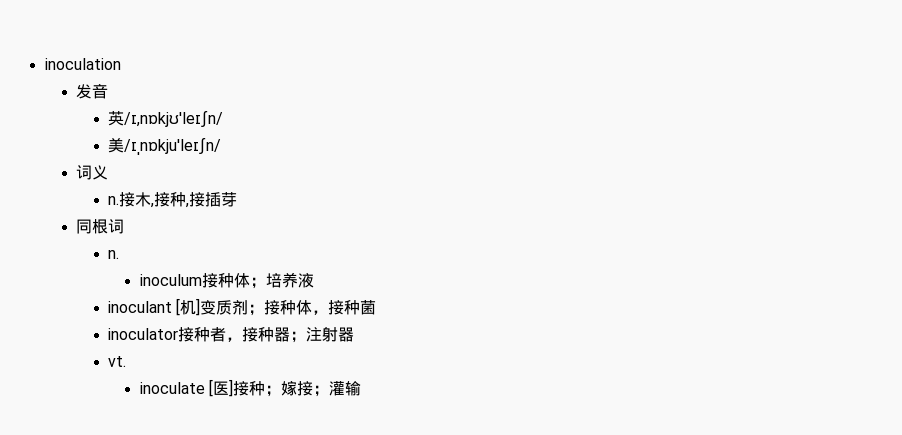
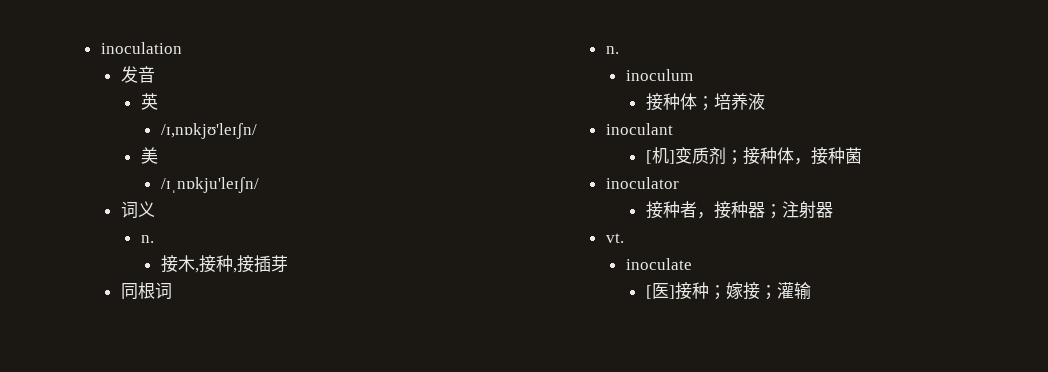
(124, 118) none -> (158, 101) //
(124, 145) none -> (158, 155) //
(119, 200) none -> (154, 239) //
(202, 280) none -> (693, 75) //
(172, 307) none -> (673, 129) //
(178, 334) none -> (679, 183) //
(205, 388) none -> (692, 264) //

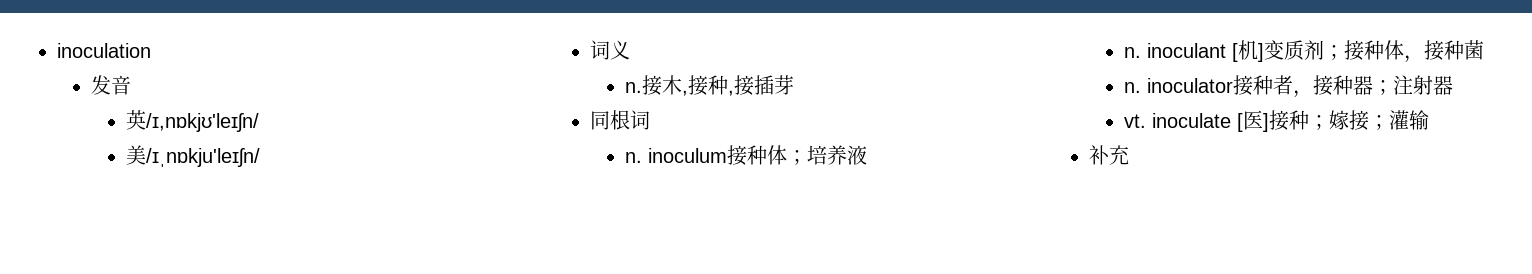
(158, 101) // -> (146, 120) none
(158, 155) // -> (146, 155) none
(154, 239) // -> (642, 87) none
(619, 50) // -> (642, 157) none
(693, 75) // -> (727, 155) none
(765, 101) none -> [1123,47,1141,58] n.
(673, 129) // -> (1226, 50) none
(862, 155) none -> [1123,82,1141,93] n.
(679, 183) // -> (1233, 85) none
(624, 238) // -> (1146, 121) none
(692, 264) // -> (1231, 120) none
(811, 291) none -> [1089,145,1130,165] // 补充

